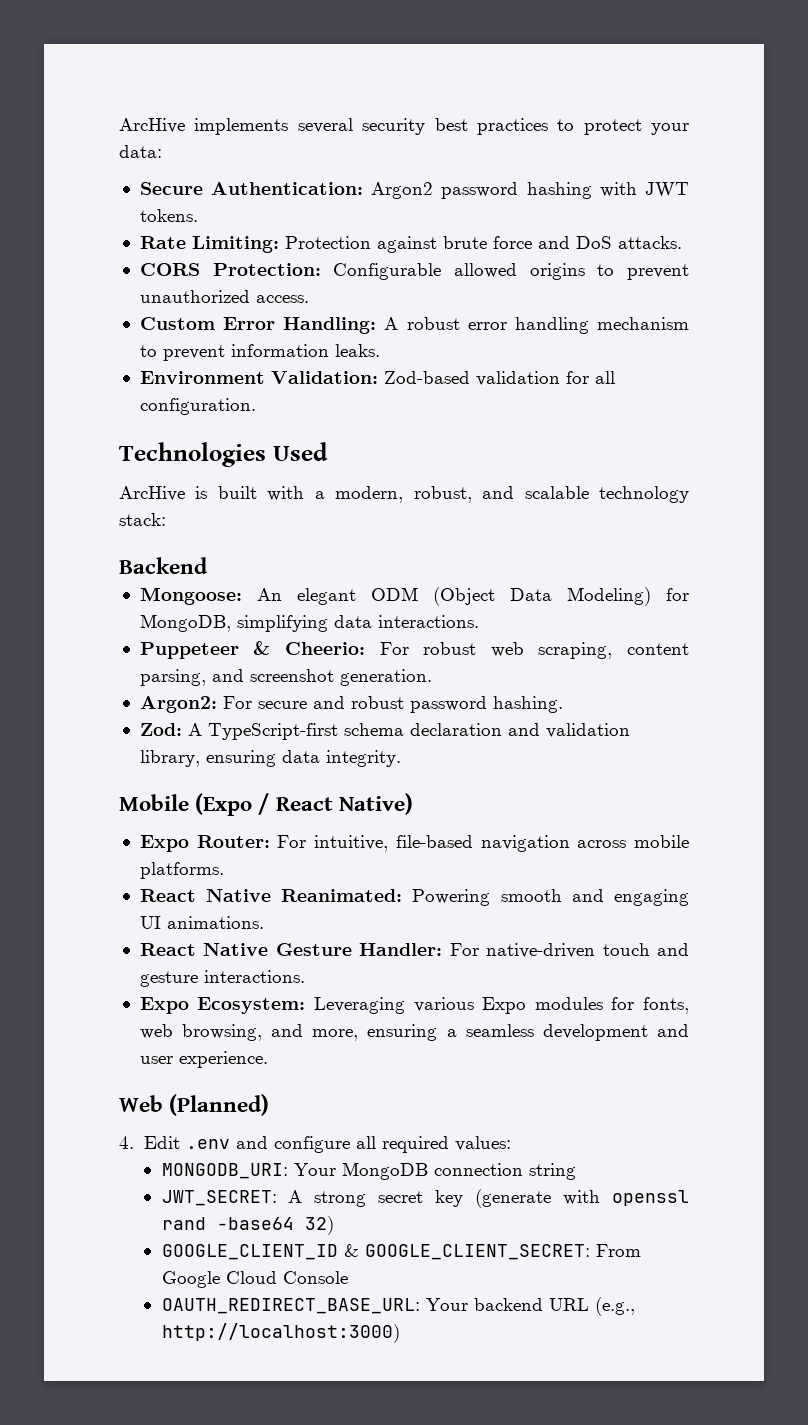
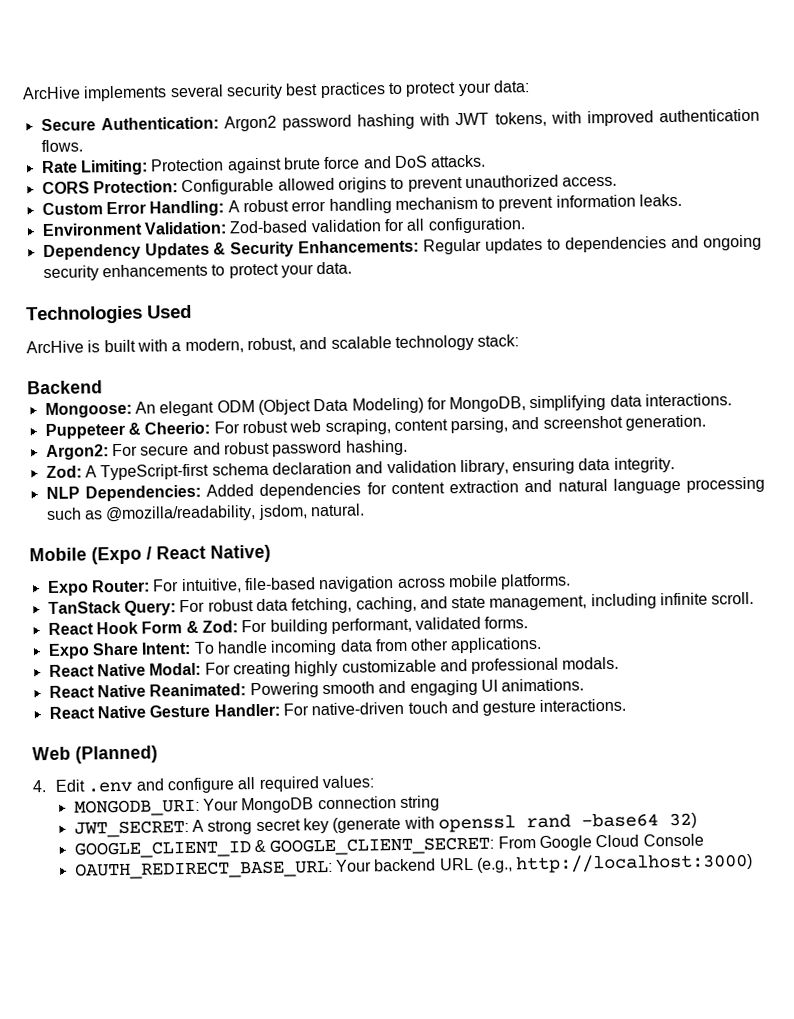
[139,209,198,222] tokens. -> [494,108,760,127] [40,139,83,153] tokens, with improved authentication flows.
(256, 406) none -> [42,234,763,261] [42,261,353,282] // Dependency Updates & Security Enhancements: Regular updates to dependencies and ongoing security enhancements to protect your data.
(401, 758) none -> [45,476,766,502] [45,503,365,523] // NLP Dependencies: Added dependencies for content extraction and natural language processing such as @mozilla/readability, jsdom, natural.
(224, 870) none -> [47,591,755,616] [47,616,529,636] [47,636,543,660] [48,656,620,678] // TanStack Query: For robust data fetching, caching, and state management, including infinite scroll. // React Hook Form & Zod: For building performant, validated forms. // Expo Share Intent: To handle incoming data from other applications. // React Native Modal: For creating highly customizable and professional modals.
[139,997,689,1014] [139,1024,689,1041] [139,1051,268,1068] // Expo Ecosystem: Leveraging various Expo modules for fonts, web browsing, and more, ensuring a seamless development and user experience. -> (627, 705) none

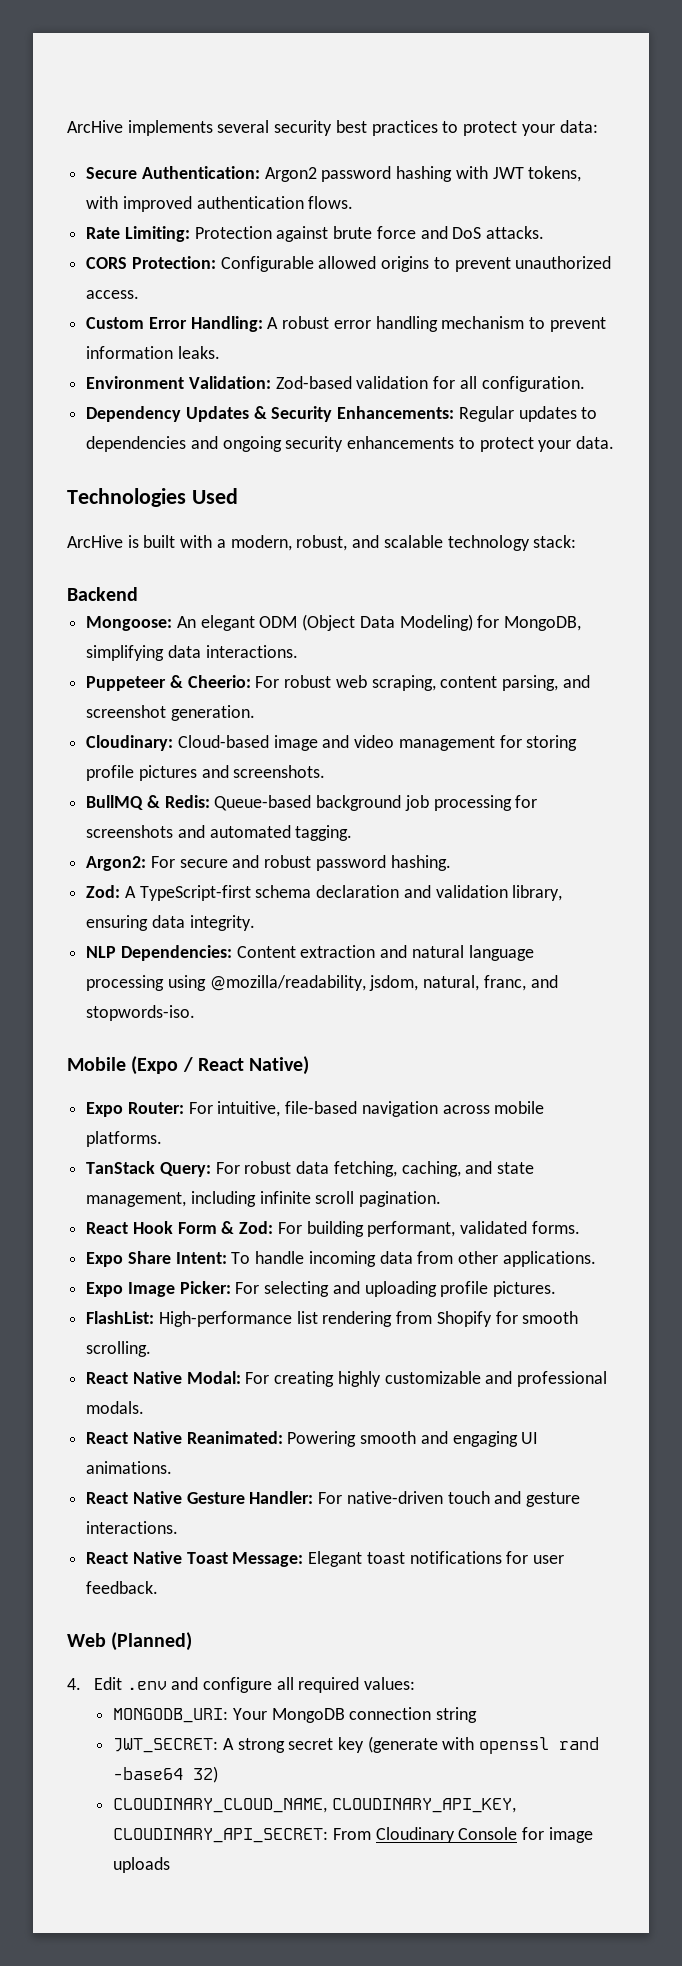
(707, 422) none -> [86,735,578,751] [86,765,326,781] [86,795,538,811] [86,825,353,841] // Cloudinary: Cloud-based image and video management for storing profile pictures and screenshots. // BullMQ & Redis: Queue-based background job processing for screenshots and automated tagging.
[206,482,445,499] Added dependencies for content -> [236,946,296,958] Content
[45,503,365,523] such as @mozilla/readability, jsdom, natural. -> [167,975,558,991] [86,1005,196,1021] using @mozilla/readability, jsdom, natural, franc, and stopwords-iso.
[711,591,755,605] scroll. -> [315,1191,442,1207] scroll pagination.
(543, 645) none -> [86,1281,557,1297] [86,1311,579,1327] [86,1341,152,1357] // Expo Image Picker: For selecting and uploading profile pictures. // FlashList: High-performance list rendering from Shopify for smooth scrolling.
(627, 705) none -> [86,1551,565,1567] [86,1581,159,1594] // React Native Toast Message: Elegant toast notifications for user feedback.
[73,833,704,859] [74,852,754,880] GOOGLE_CLIENT_ID & GOOGLE_CLIENT_SECRET: From Google Cloud Console // OAUTH_REDIRECT_BASE_URL: Your backend URL (e.g., http://localhost:3000) -> [113,1798,516,1813] [113,1827,593,1843] [113,1857,171,1873] CLOUDINARY_CLOUD_NAME, CLOUDINARY_API_KEY, CLOUDINARY_API_SECRET: From Cloudinary Console for image uploads

